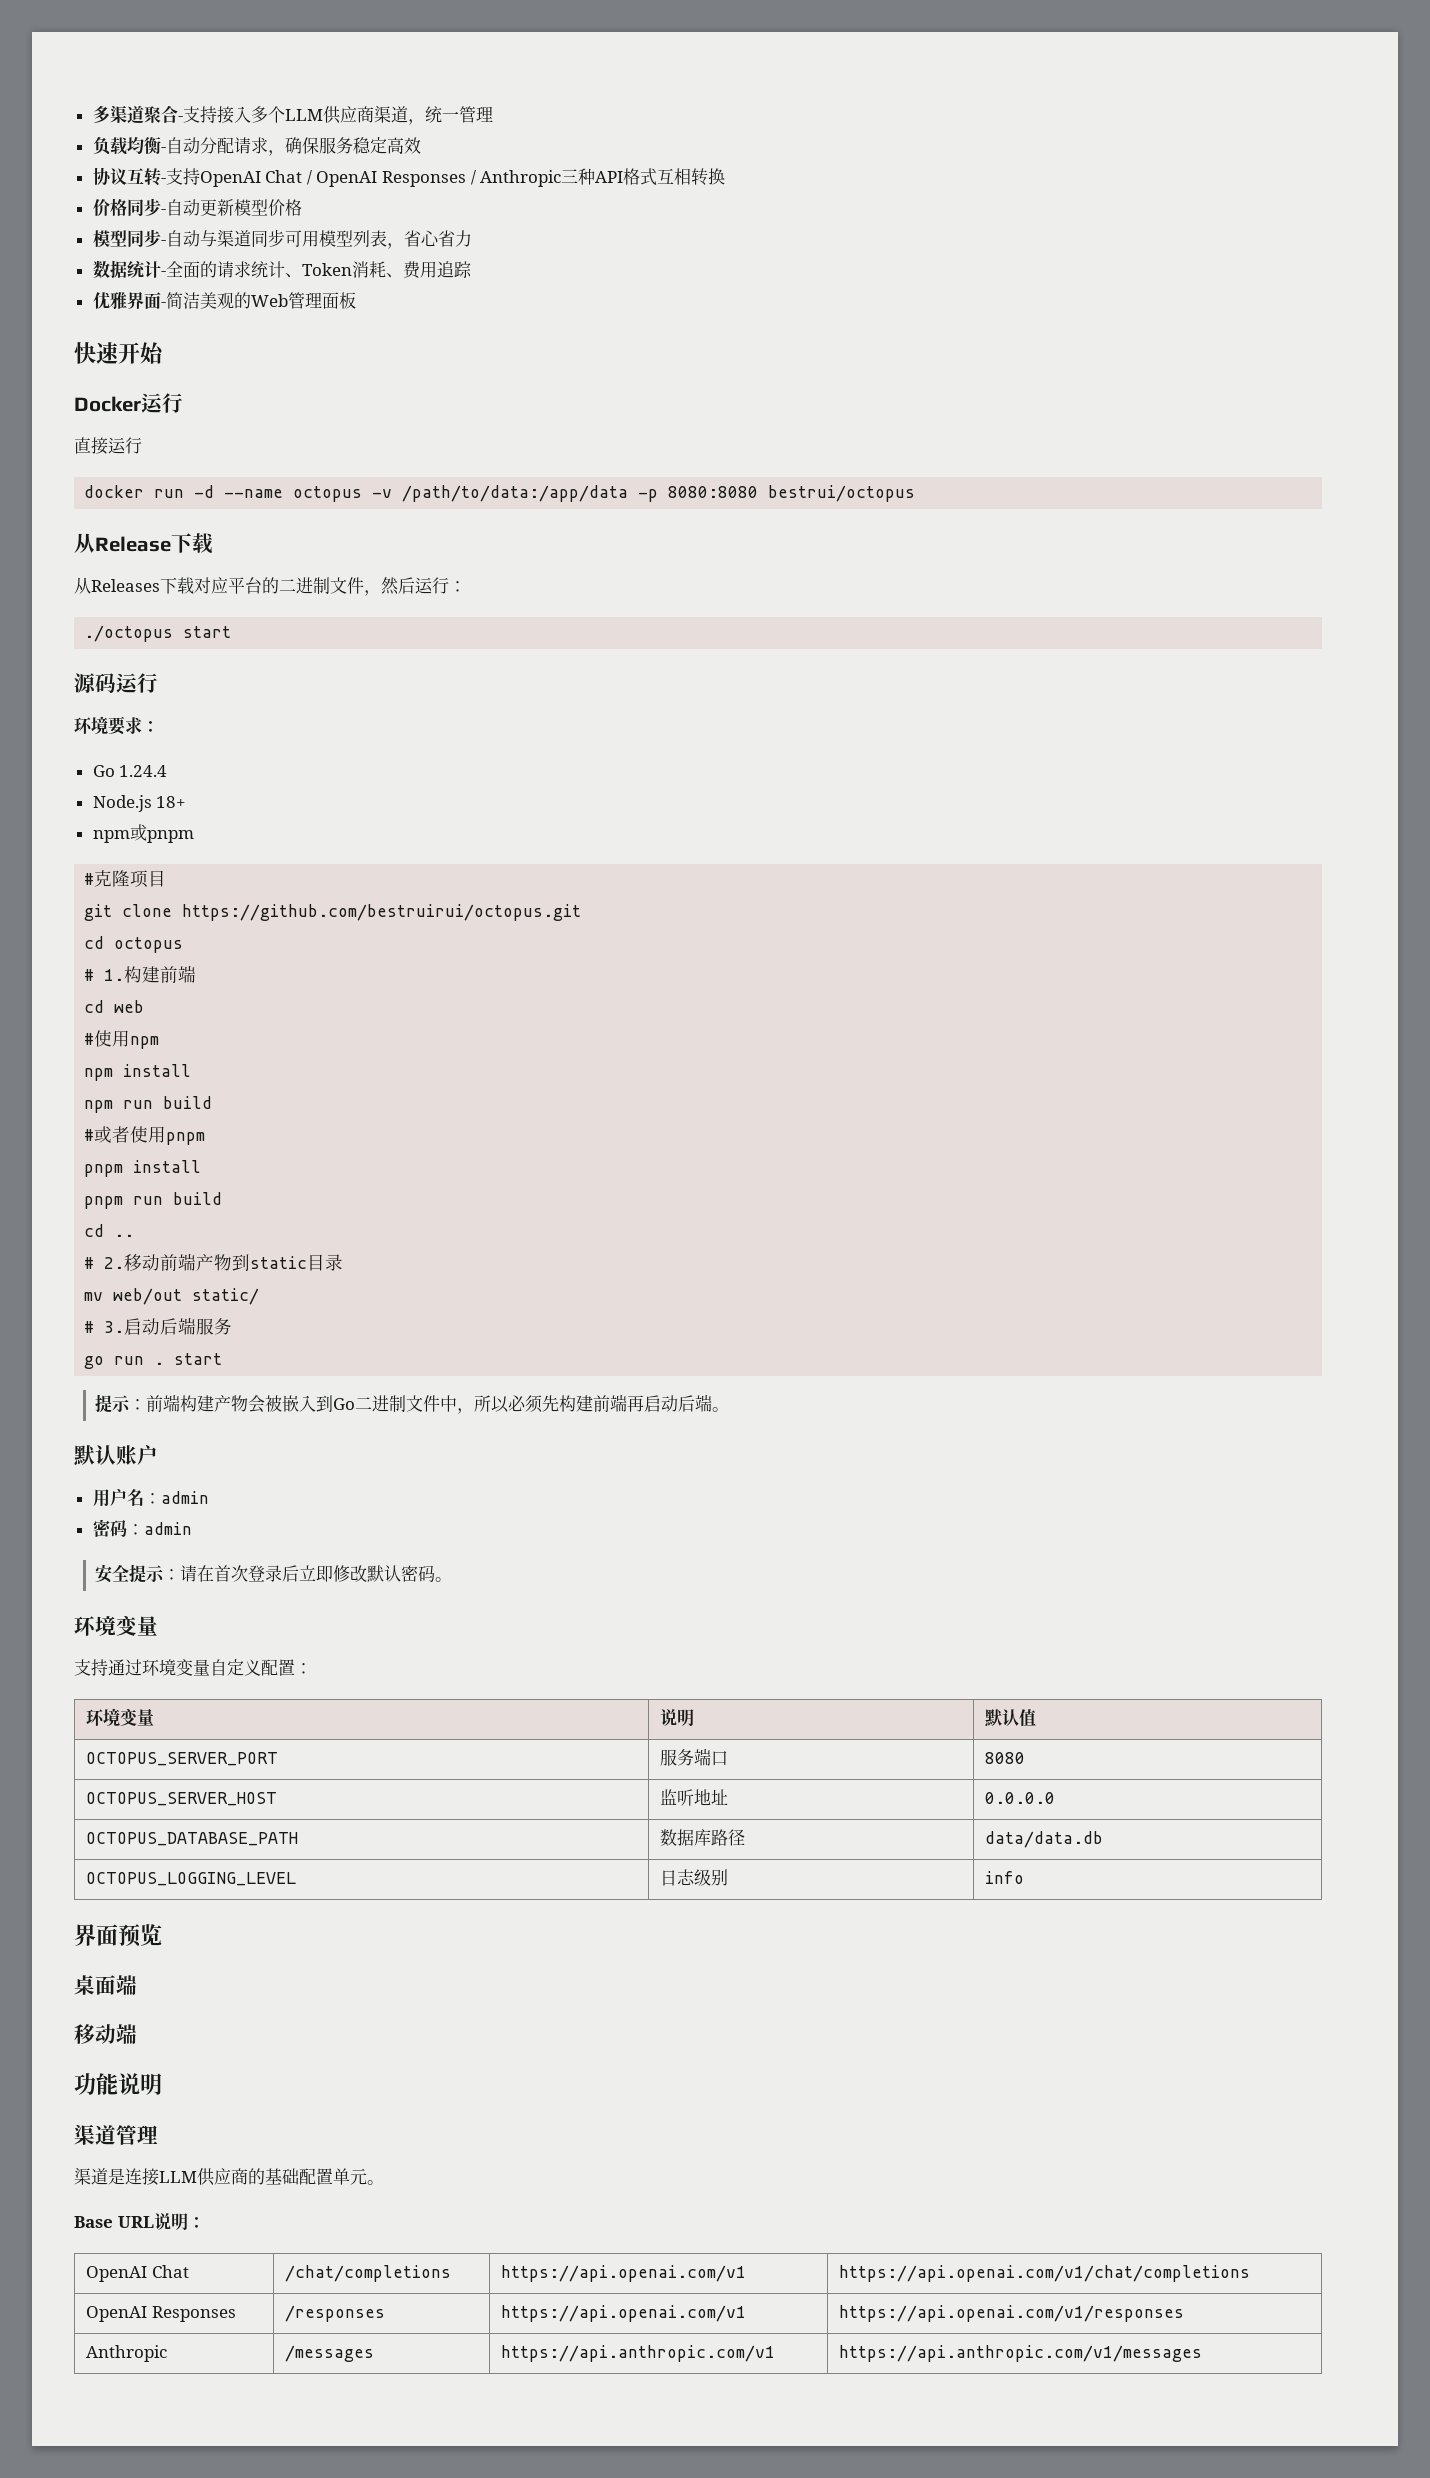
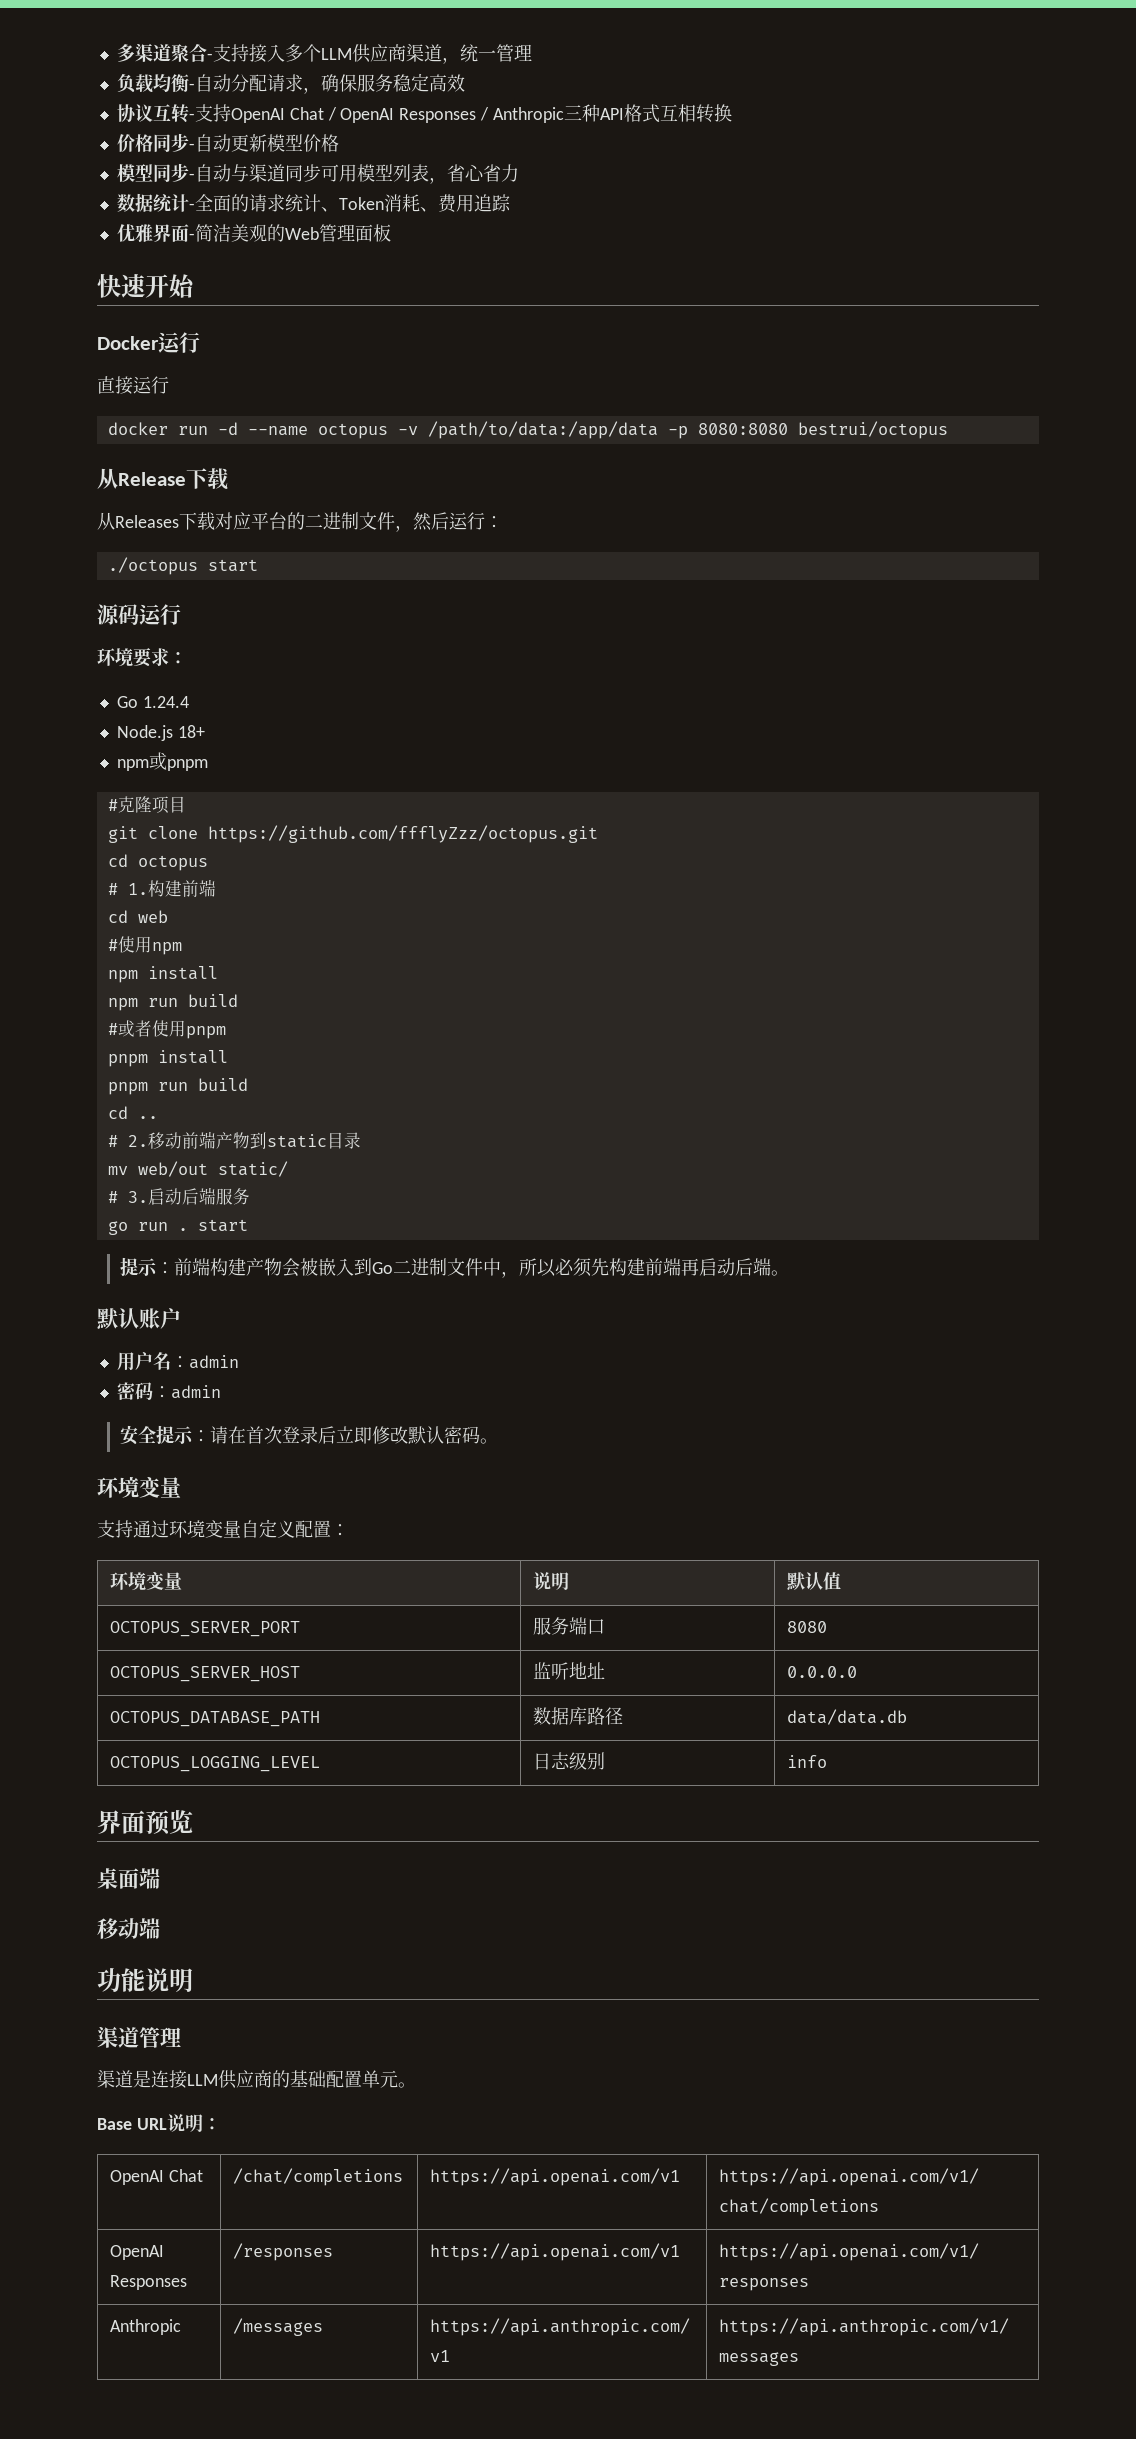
[182,904,582,921] https://github.com/bestruirui/octopus.git -> [207,825,598,843] https://github.com/ffflyZzz/octopus.git

